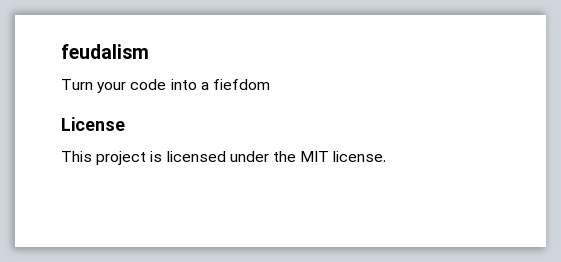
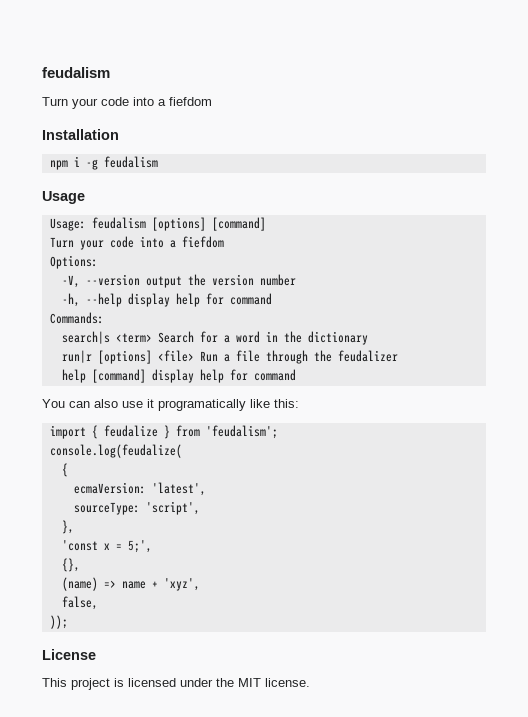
(270, 84) none -> [42,129,119,140] [49,156,158,170] [42,191,85,204] [49,217,266,231] [49,236,224,250] [49,255,98,269] [61,274,296,288] [61,293,272,307] [49,312,104,324] [61,331,368,345] [61,350,398,364] [61,369,296,383] [42,399,299,411] [49,425,278,439] [49,444,182,458] [61,463,68,477] [73,482,206,496] [73,501,200,515] [61,520,74,534] [61,540,152,553] [61,558,80,572] [61,577,200,591] [61,596,98,610] [49,615,68,629] // Installation // npm i -g feudalism // Usage // Usage: feudalism [options] [command] // Turn your code into a fiefdom // Options: // -V, --version output the version number // -h, --help display help for command // Commands: // search|s <term> Search for a word in the dictionary // run|r [options] <file> Run a file through the feudalizer // help [command] display help for command // You can also use it programatically like this: // import { feudalize } from 'feudalism'; // console.log(feudalize( // { // ecmaVersion: 'latest', // sourceType: 'script', // }, // 'const x = 5;', // {}, // (name) => name + 'xyz', // false, // ));

